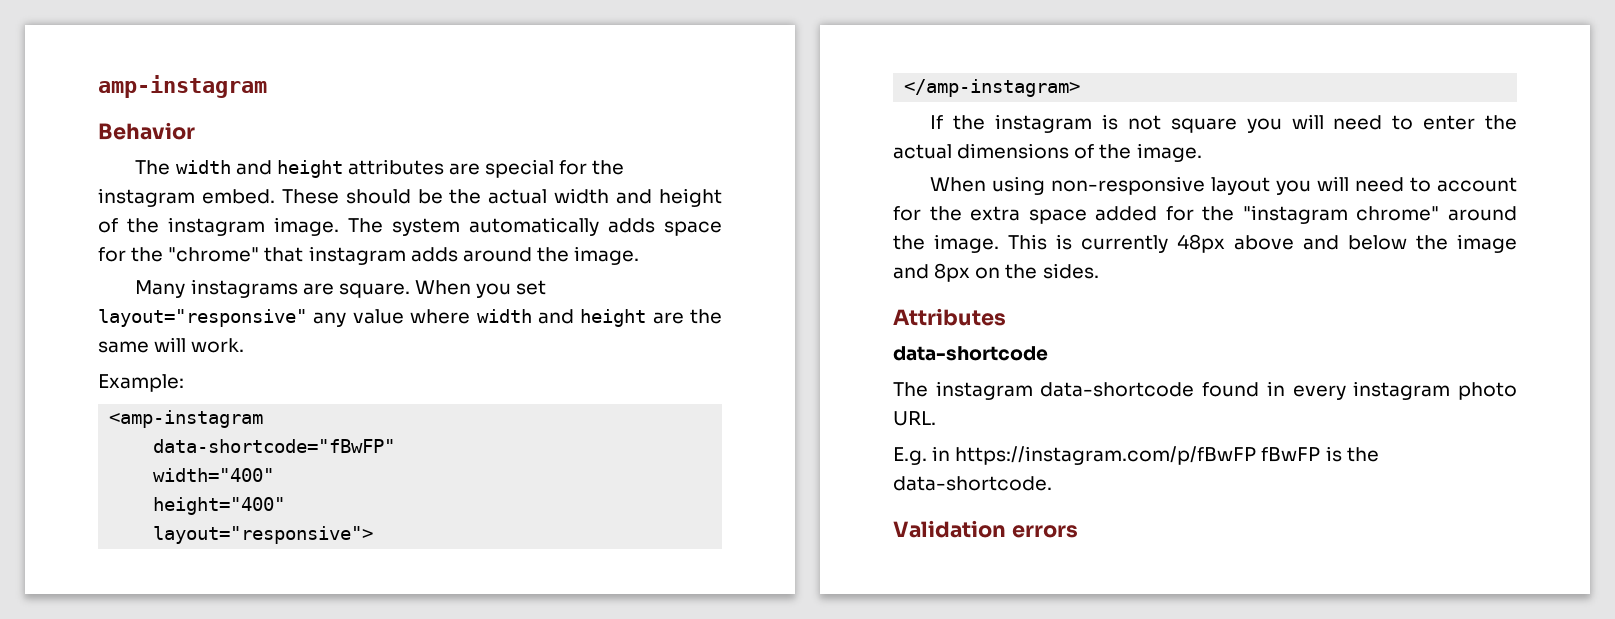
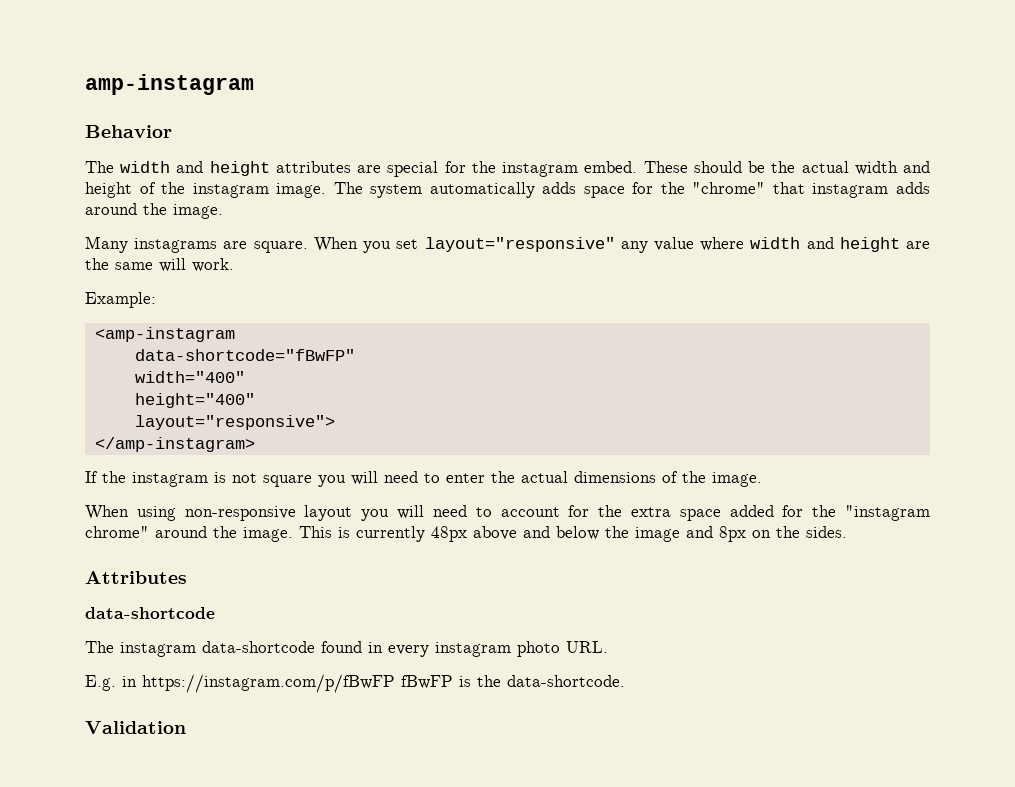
[1011,525,1078,538] errors -> (186, 727) none

